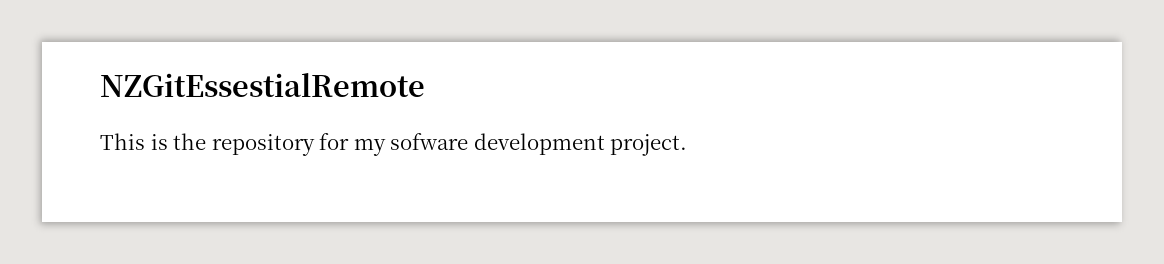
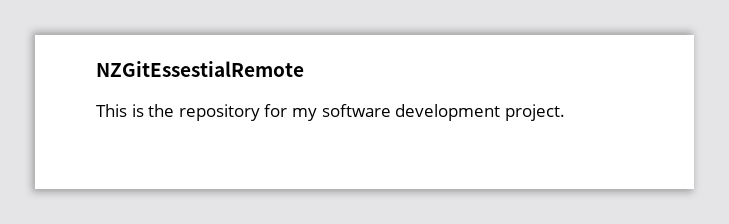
[390,133,469,150] sofware -> [321,104,391,117] software

